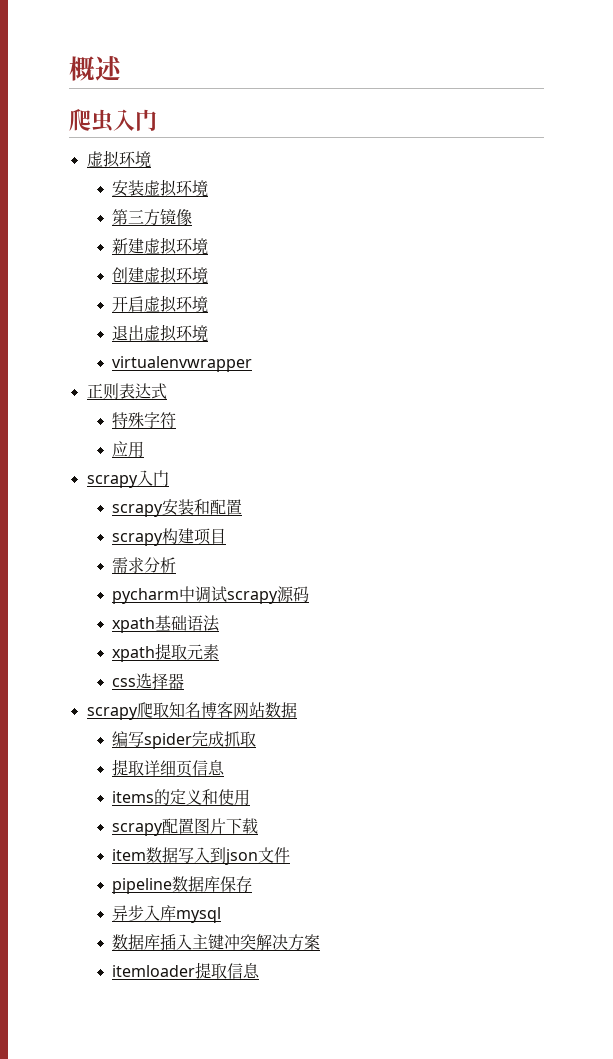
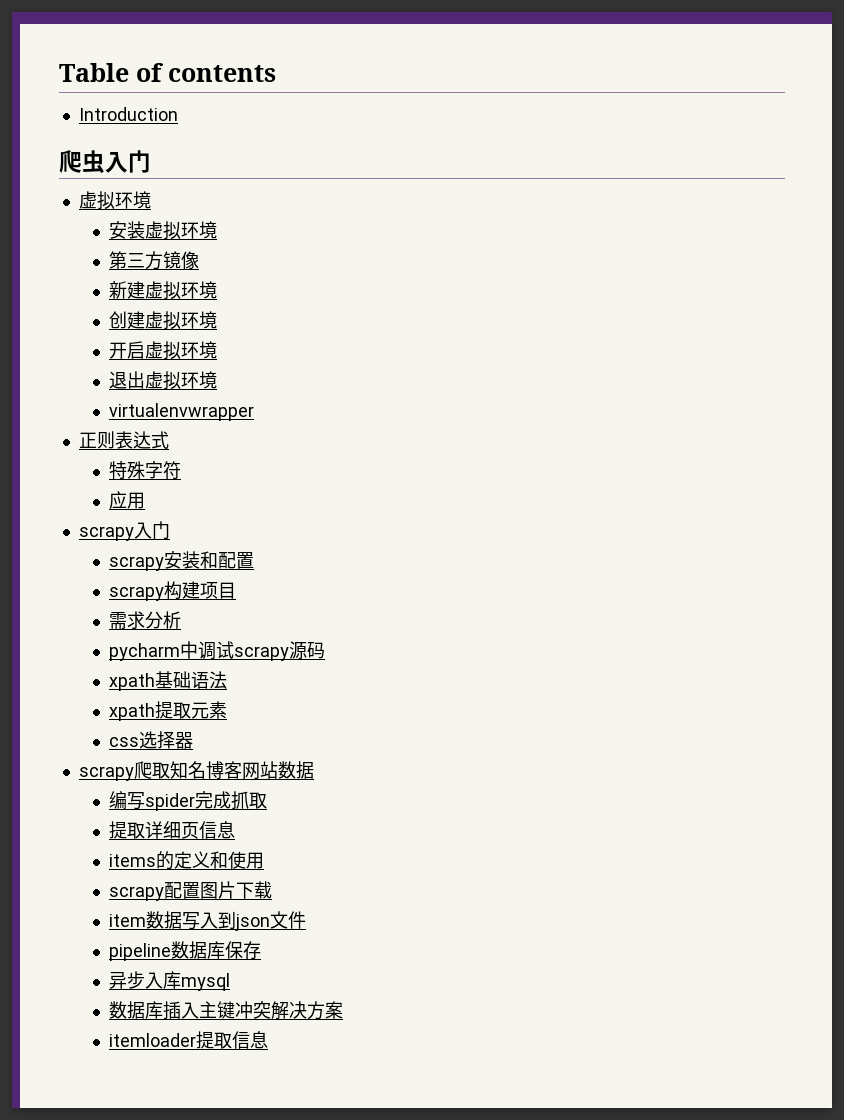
[69,55,123,81] 概述 -> [59,63,276,82] [78,107,178,121] Table of contents // Introduction

